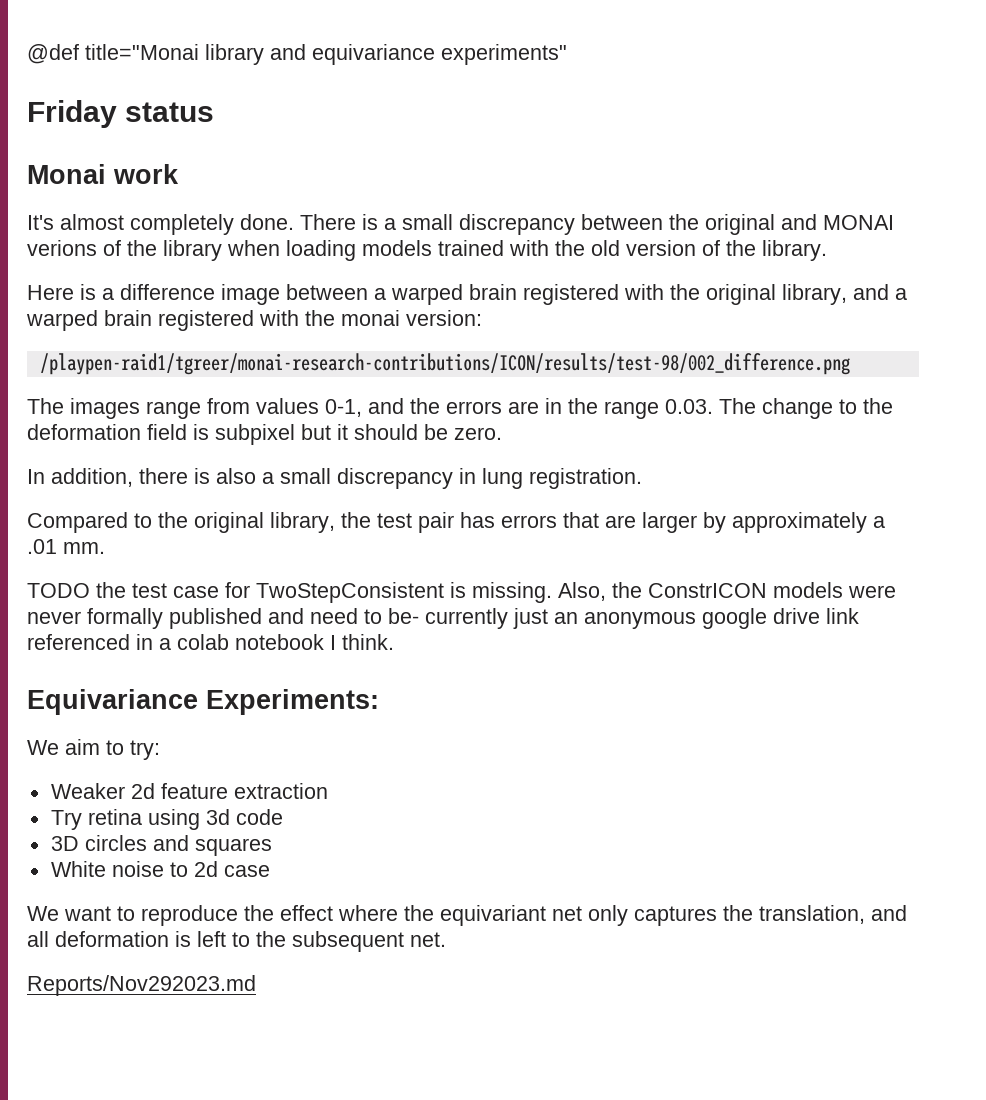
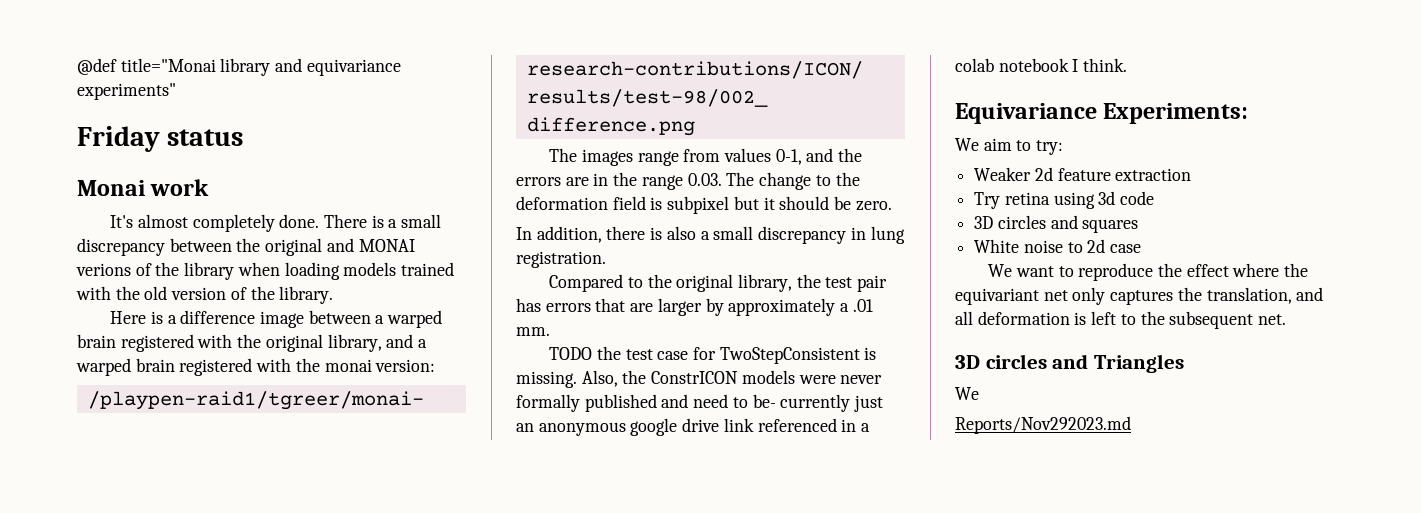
(446, 939) none -> [955,354,1184,373] [955,387,979,400] // 3D circles and Triangles // We

